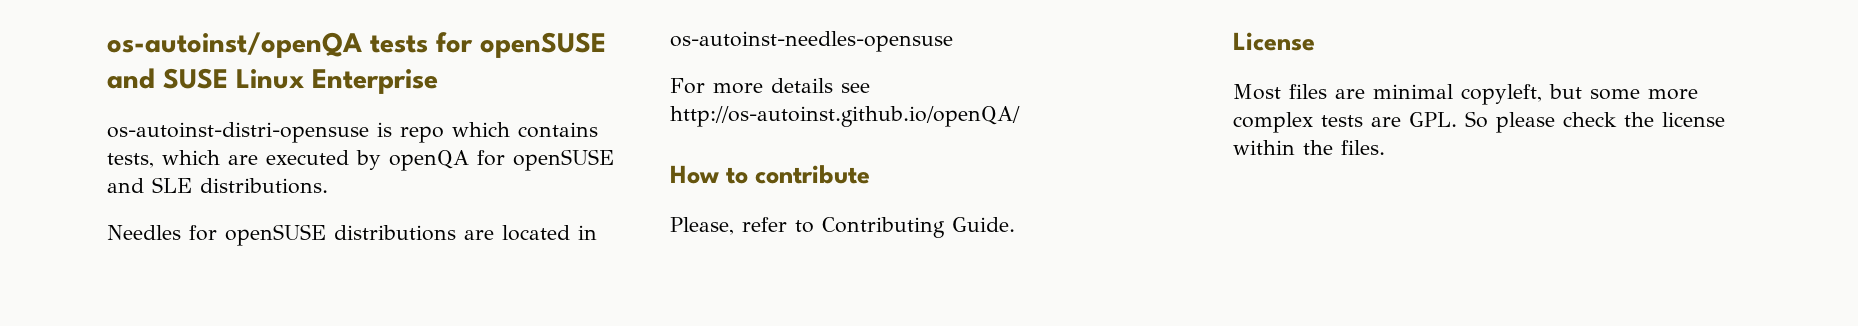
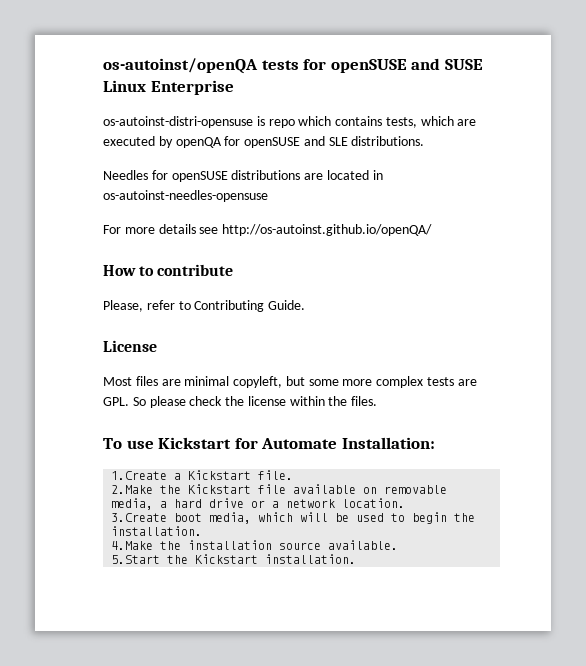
(1385, 147) none -> [103,437,435,449] [111,470,294,480] [111,484,448,494] [111,498,406,510] [111,512,476,524] [111,526,203,536] [111,540,399,550] [111,554,357,564] // To use Kickstart for Automate Installation: // 1.Create a Kickstart file. // 2.Make the Kickstart file available on removable media, a hard drive or a network location. // 3.Create boot media, which will be used to begin the installation. // 4.Make the installation source available. // 5.Start the Kickstart installation.

